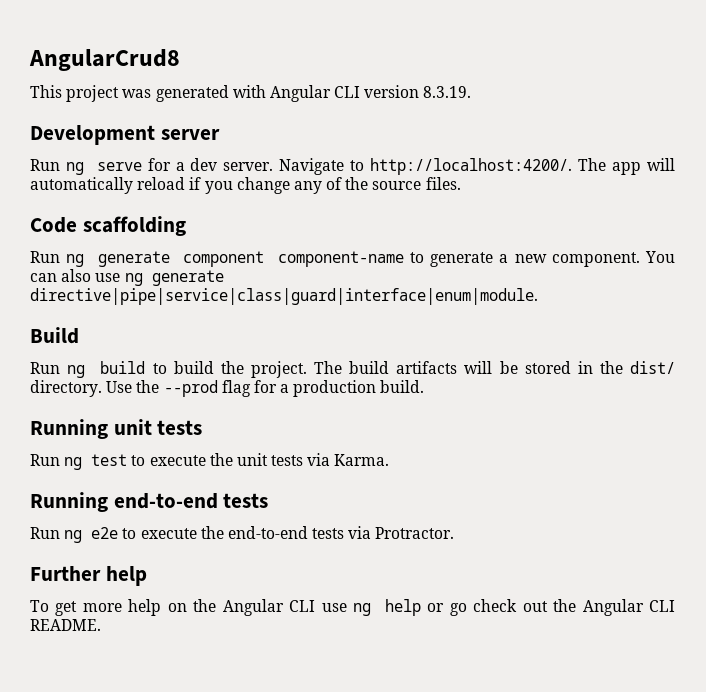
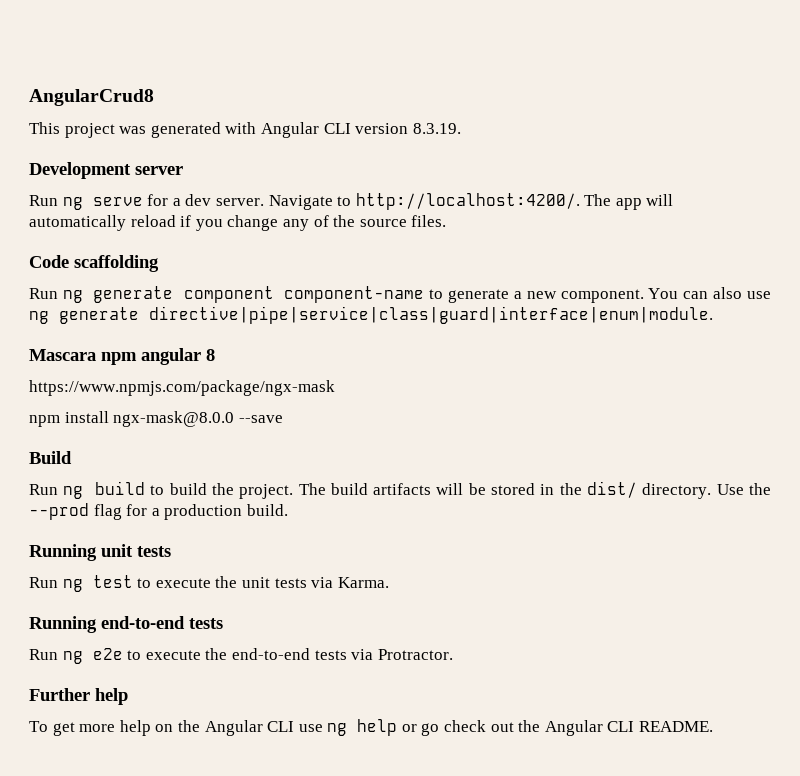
(538, 296) none -> [29,348,215,365] [29,380,335,396] [29,411,283,427] // Mascara npm angular 8 // https://www.npmjs.com/package/ngx-mask // npm install ngx-mask@8.0.0 --save

